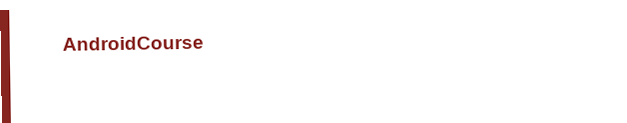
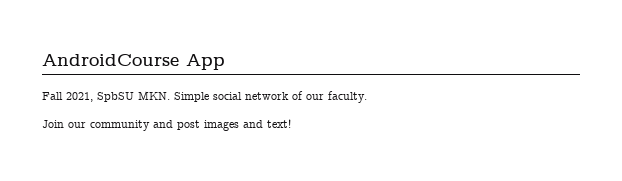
(204, 43) none -> [186,54,225,70] [42,91,367,103] [42,119,291,131] App // Fall 2021, SpbSU MKN. Simple social network of our faculty. // Join our community and post images and text!

